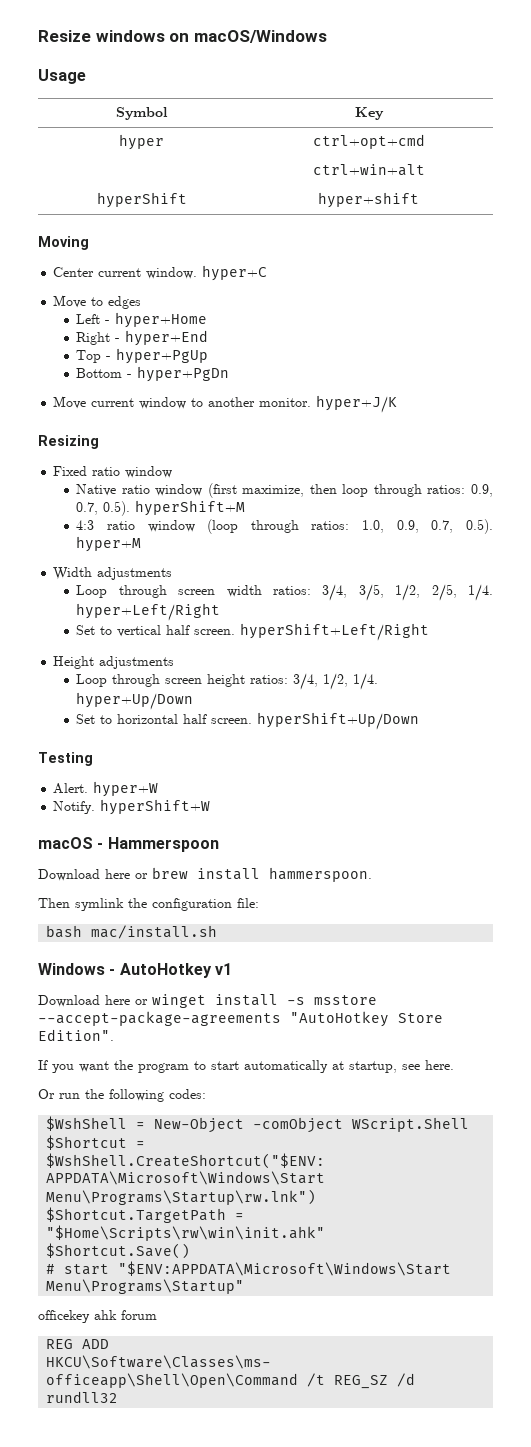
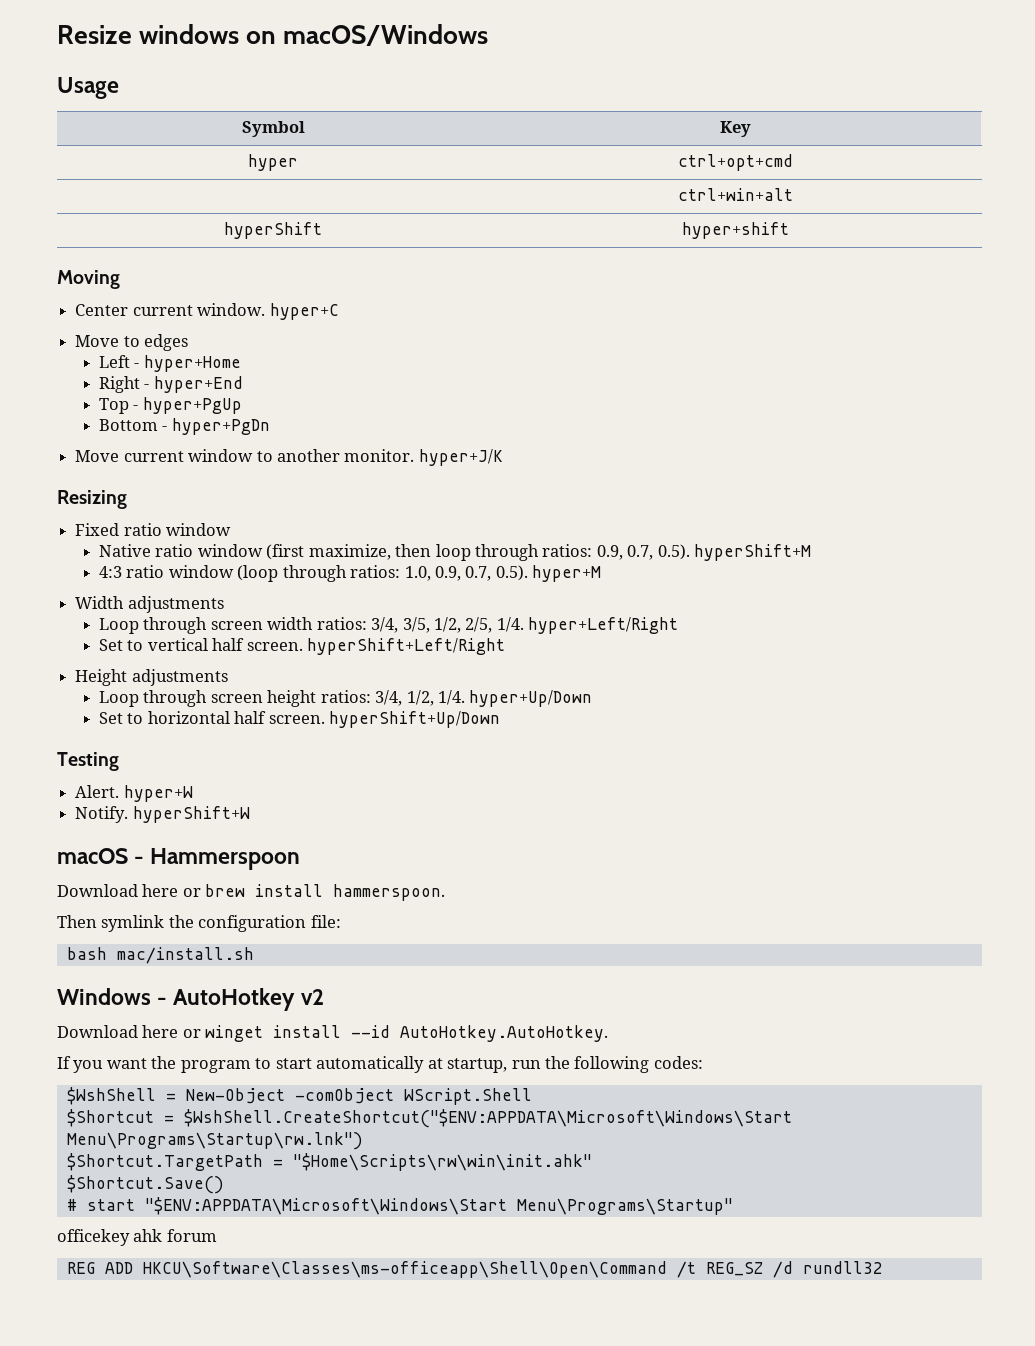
[214,963,232,975] v1 -> [300,989,324,1005] v2
[287,995,377,1005] [38,1011,443,1027] [38,1029,114,1041] -s msstore --accept-package-agreements "AutoHotkey Store Edition". -> [351,1025,609,1042] --id AutoHotkey.AutoHotkey.
[402,1060,454,1070] [38,1089,55,1099] see here. // Or -> (508, 1065) none

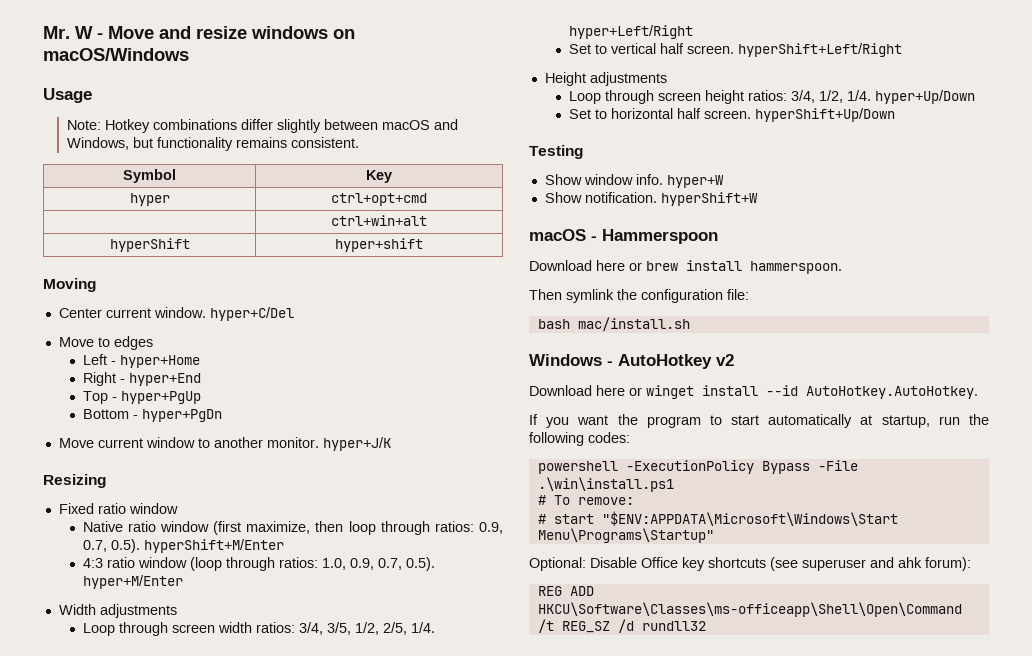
[57,24,489,46] [57,77,119,99] Resize windows on macOS/Windows // Usage -> [43,26,355,39] [43,48,189,61] [43,88,92,103] [66,119,458,133] [66,137,359,151] Mr. W - Move and resize windows on macOS/Windows // Usage // Note: Hotkey combinations differ slightly between macOS and Windows, but functionality remains consistent.
[269,303,339,320] hyper+C -> [209,307,294,321] hyper+C/Del
[694,544,812,561] hyperShift+M -> [143,539,284,553] hyperShift+M/Enter
[532,565,602,582] hyper+M -> [82,575,183,589] hyper+M/Enter
[75,785,120,798] Alert. -> [544,174,663,185] Show window info.
[75,806,129,823] Notify. -> [544,192,657,203] Show notification.
[66,1087,532,1105] [66,1109,792,1128] [66,1132,363,1150] [66,1153,592,1171] [66,1175,224,1194] [66,1197,733,1215] [57,1229,217,1246] $WshShell = New-Object -comObject WScript.Shell // $Shortcut = $WshShell.CreateShortcut("$ENV:APPDATA\Microsoft\Windows\Start Menu\Programs\Startup\rw.lnk") // $Shortcut.TargetPath = "$Home\Scripts\rw\win\init.ahk" // $Shortcut.Save() // # start "$ENV:APPDATA\Microsoft\Windows\Start Menu\Programs\Startup" // officekey ahk forum -> [537,460,858,474] [537,477,674,492] [537,495,634,505] [537,511,898,526] [537,528,714,543] [529,557,971,571] powershell -ExecutionPolicy Bypass -File .\win\install.ps1 // # To remove: // # start "$ENV:APPDATA\Microsoft\Windows\Start Menu\Programs\Startup" // Optional: Disable Office key shortcuts (see superuser and ahk forum):

